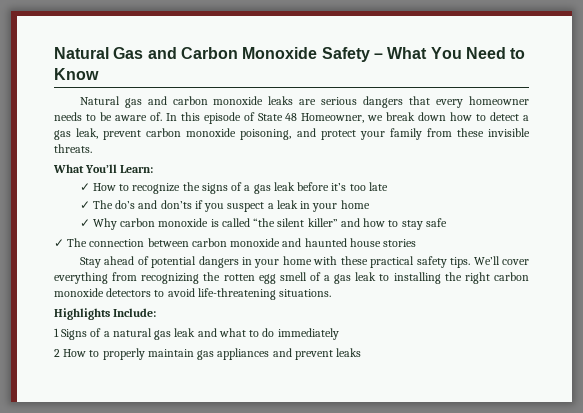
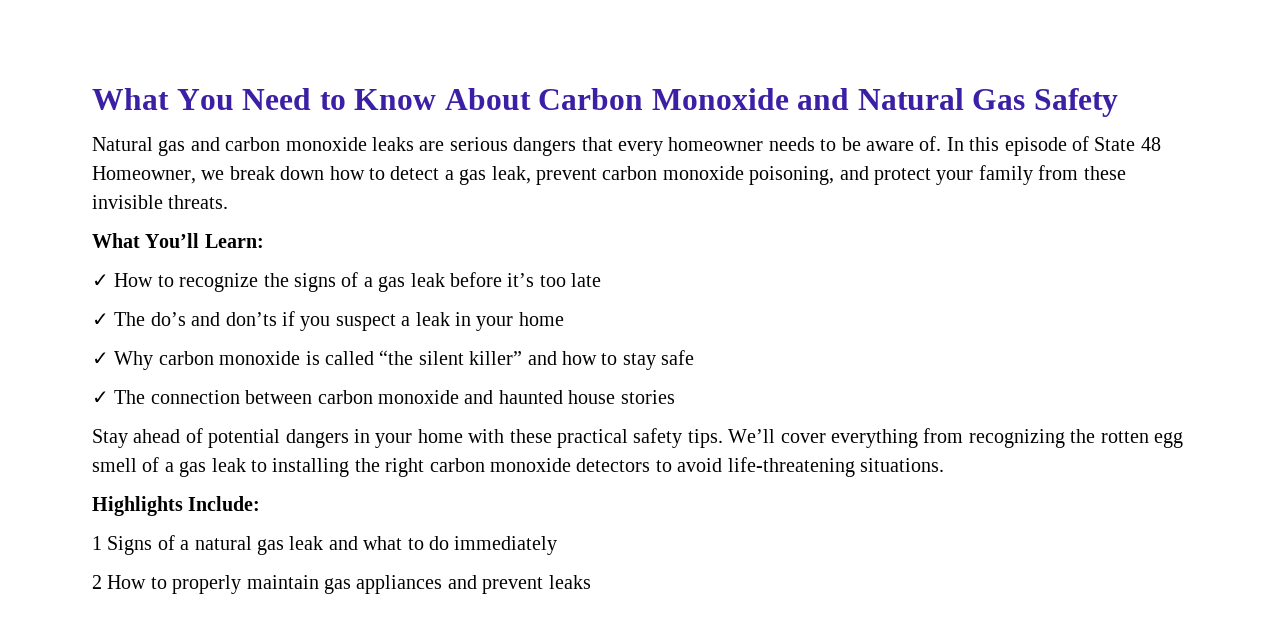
[54,47,383,62] Natural Gas and Carbon Monoxide Safety – -> (92, 99) none
(99, 74) none -> [444,88,1118,117] About Carbon Monoxide and Natural Gas Safety

